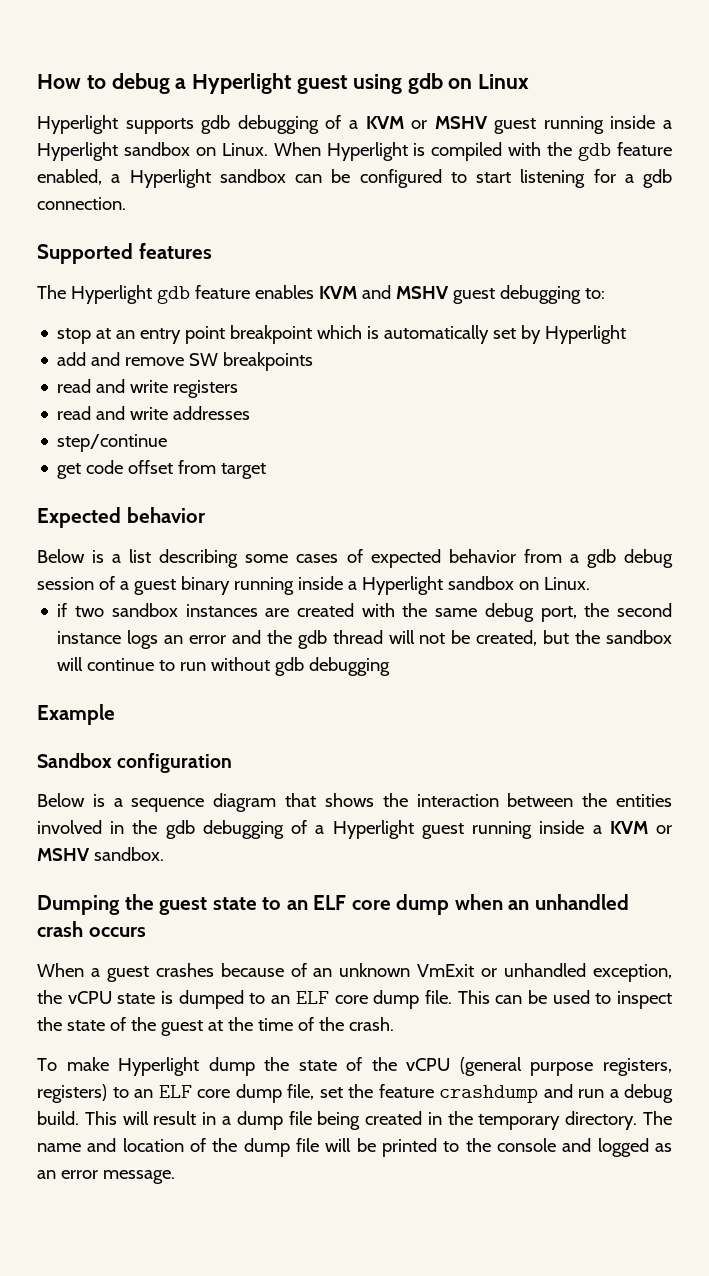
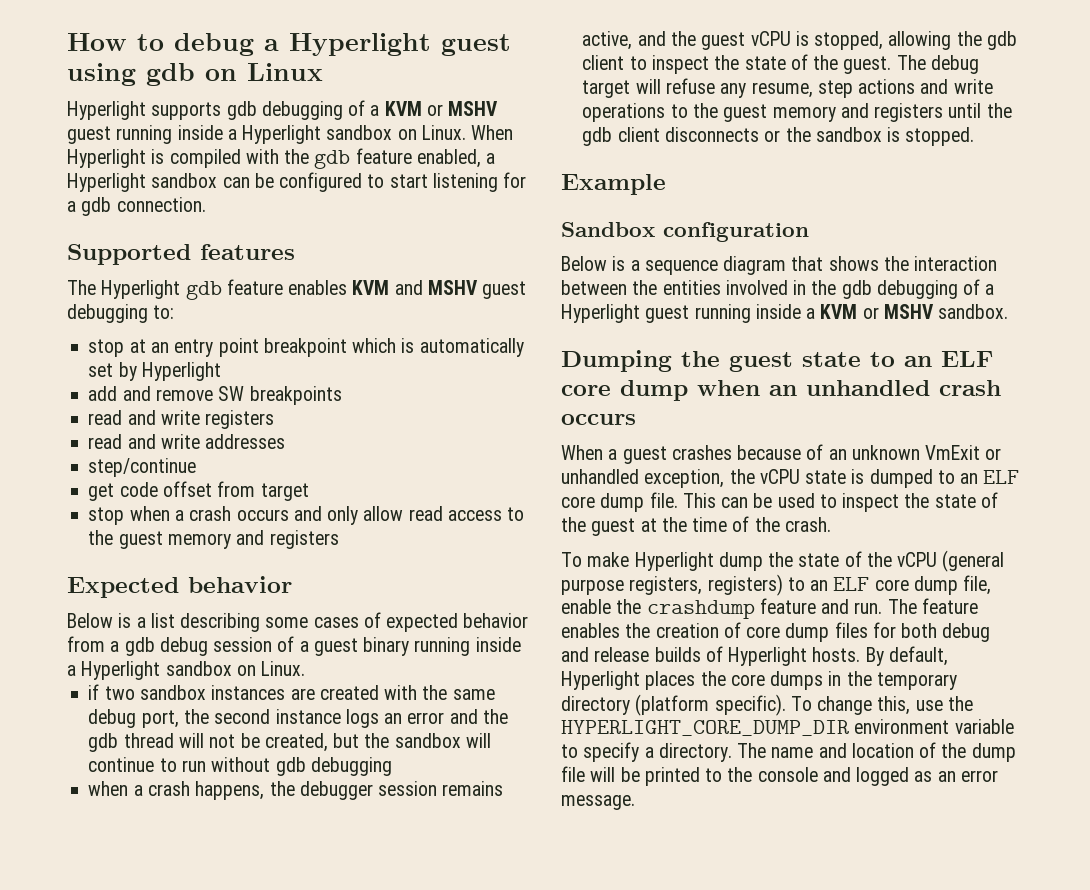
(267, 471) none -> [88,506,525,525] [88,530,339,549] // stop when a crash occurs and only allow read access to the guest memory and registers
(391, 666) none -> [88,781,504,800] [582,31,1017,50] [582,54,979,74] [582,78,993,98] [582,103,1012,122] [582,127,975,146] // when a crash happens, the debugger session remains active, and the guest vCPU is stopped, allowing the gdb client to inspect the state of the guest. The debug target will refuse any resume, step actions and write operations to the guest memory and registers until the gdb client disconnects or the sandbox is stopped.
[319,1084,673,1103] [37,1111,561,1130] set the feature crashdump and run a debug build. This will result in a dump file being created in the temporary -> [561,598,978,619] [561,622,991,642] [561,646,948,666] [561,671,957,690] [561,694,973,716] [561,719,1014,736] [561,742,654,762] enable the crashdump feature and run. The feature enables the creation of core dump files for both debug and release builds of Hyperlight hosts. By default, Hyperlight places the core dumps in the temporary directory (platform specific). To change this, use the HYPERLIGHT_CORE_DUMP_DIR environment variable to specify a

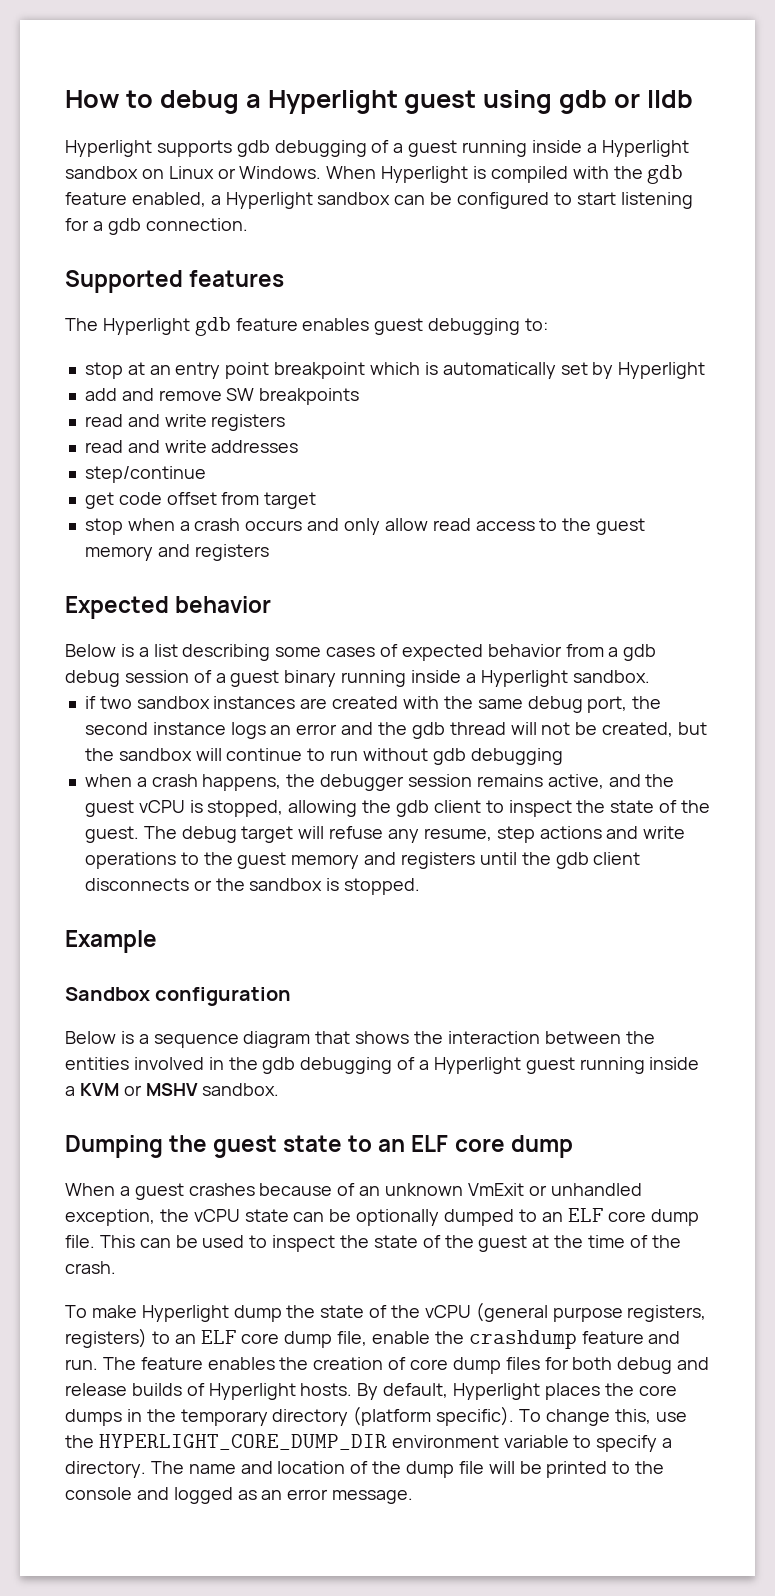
[205,63,323,81] on Linux -> [614,90,693,108] or lldb
[384,101,499,116] KVM or MSHV -> (404, 148) none
[421,125,466,140] Linux. -> [168,166,322,179] Linux or Windows.
[352,280,478,295] KVM and MSHV -> (370, 324) none
[165,661,306,676] sandbox on Linux. -> [572,670,650,683] sandbox.
[697,380,1001,396] [561,414,636,425] when an unhandled crash occurs -> (573, 1146) none
[851,469,865,484] is -> [293,1209,440,1226] can be optionally

